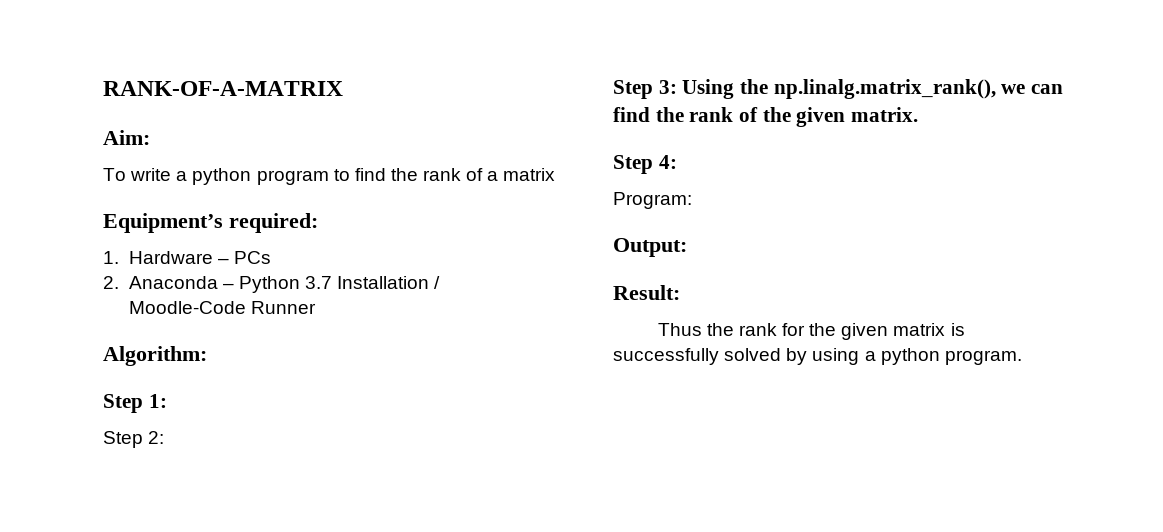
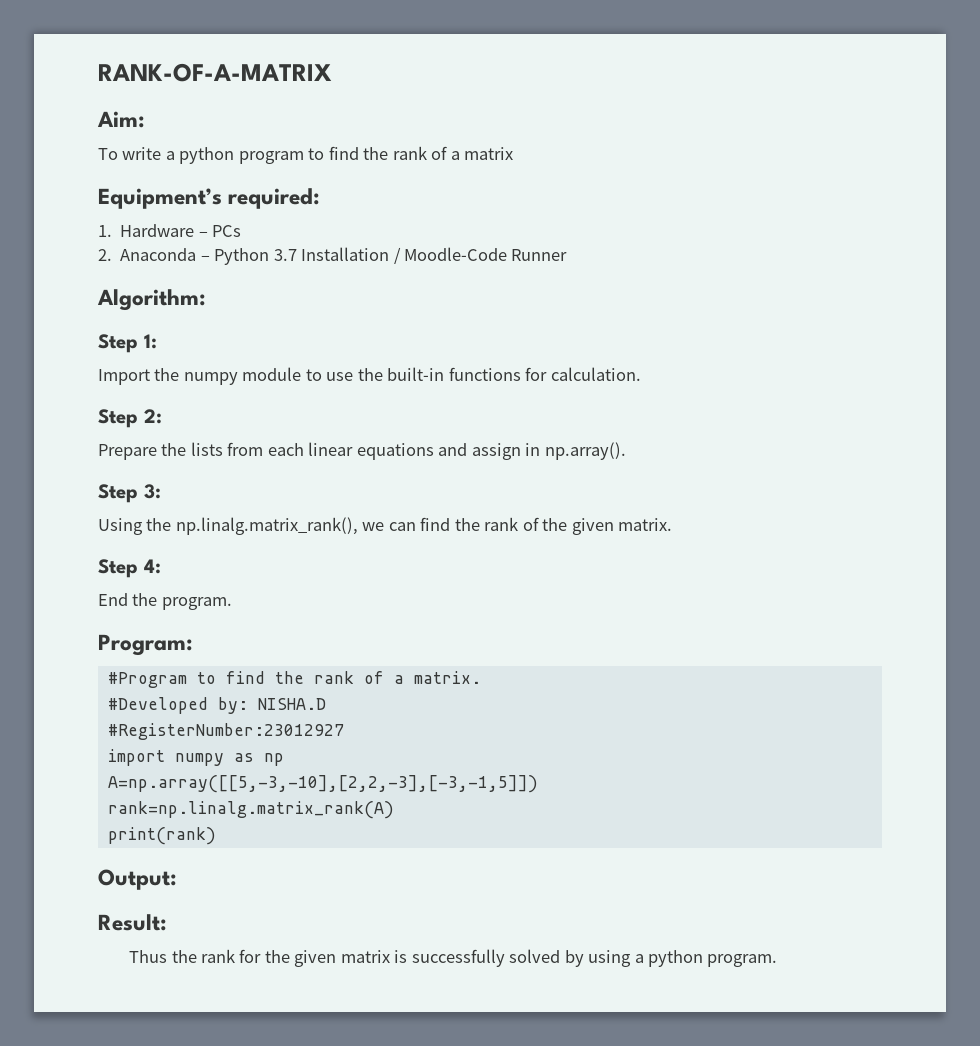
[103,431,165,448] Step 2: -> [98,367,641,385] [98,409,162,428] [98,442,626,460] Import the numpy module to use the built-in functions for calculation. // Step 2: // Prepare the lists from each linear equations and assign in np.array().
(677, 87) none -> (161, 491) //
[613,192,692,209] Program: -> [98,593,232,610] [98,634,193,656] [107,671,481,688] [107,697,326,714] [107,723,344,740] [107,749,284,766] [107,775,538,793] [107,801,394,819] [107,827,216,845] End the program. // Program: // #Program to find the rank of a matrix. // #Developed by: NISHA.D // #RegisterNumber:23012927 // import numpy as np // A=np.array([[5,-3,-10],[2,2,-3],[-3,-1,5]]) // rank=np.linalg.matrix_rank(A) // print(rank)

